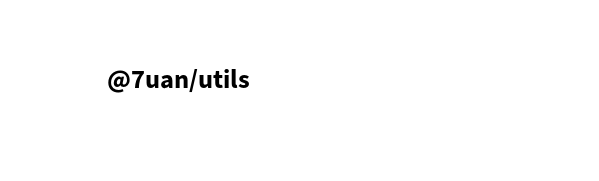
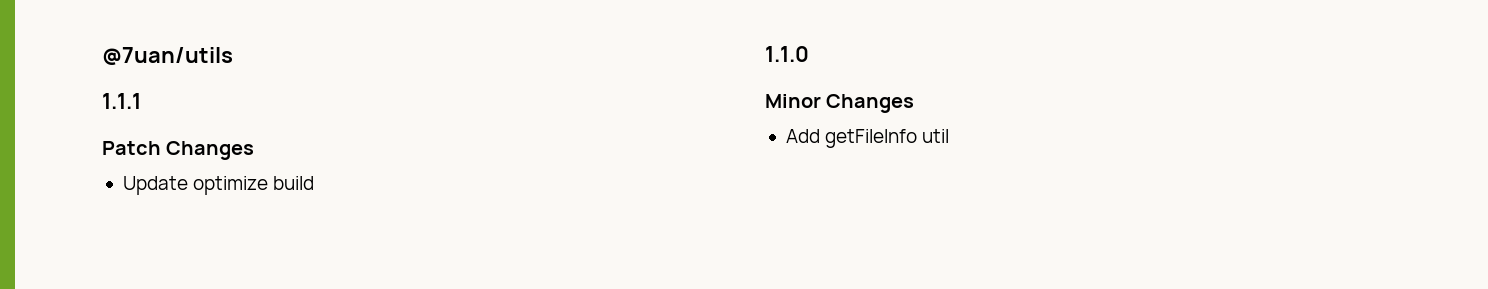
(250, 81) none -> [102,93,141,109] [102,141,255,160] [122,176,315,195] [765,46,809,62] [765,94,915,113] [785,129,950,148] // 1.1.1 // Patch Changes // Update optimize build // 1.1.0 // Minor Changes // Add getFileInfo util

